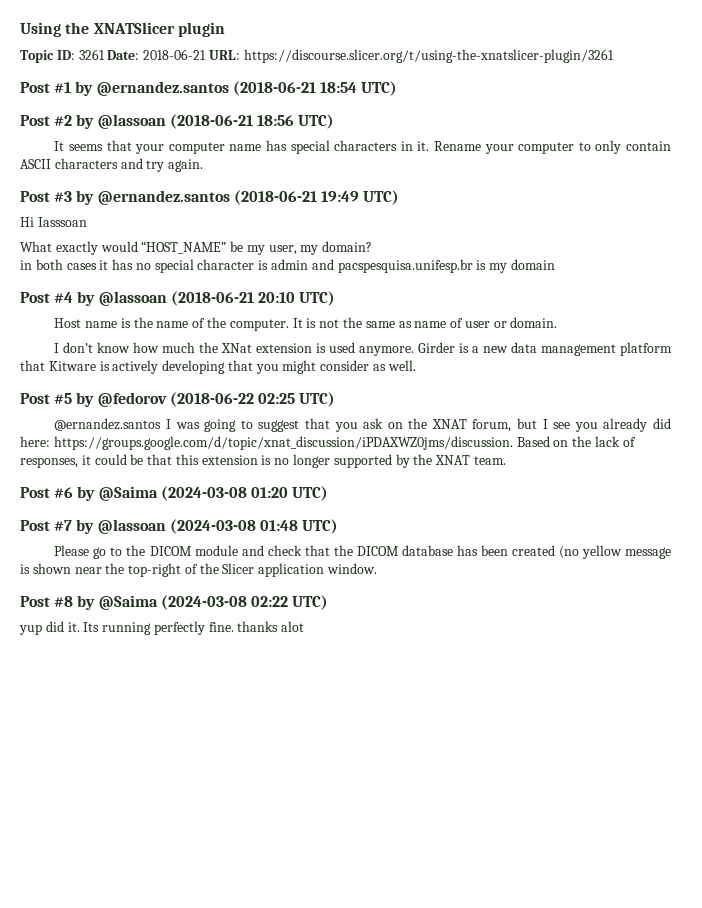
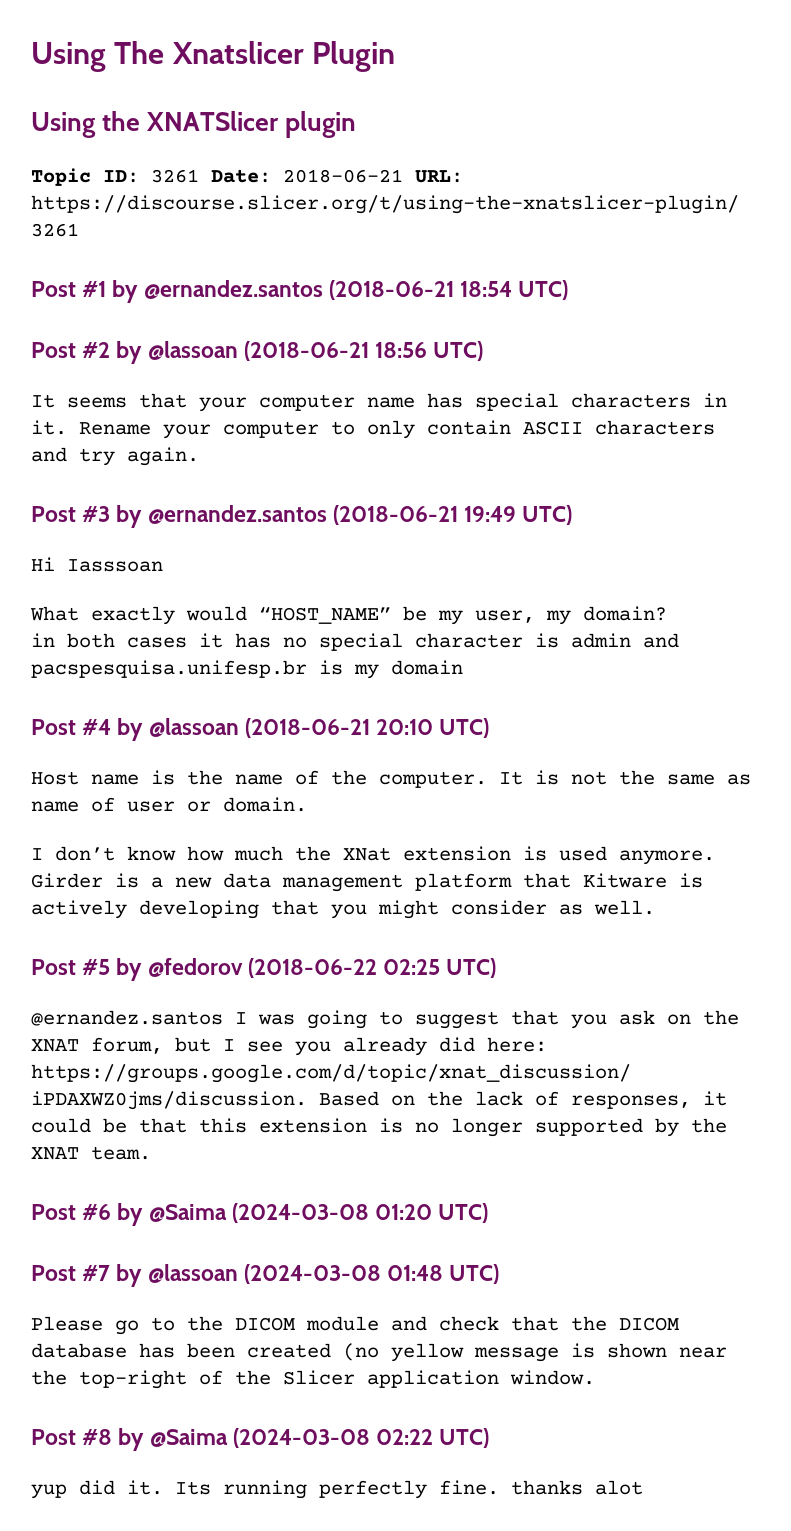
[20,22,61,37] Using -> [31,41,396,72] [31,112,96,138] Using The Xnatslicer Plugin // Using

